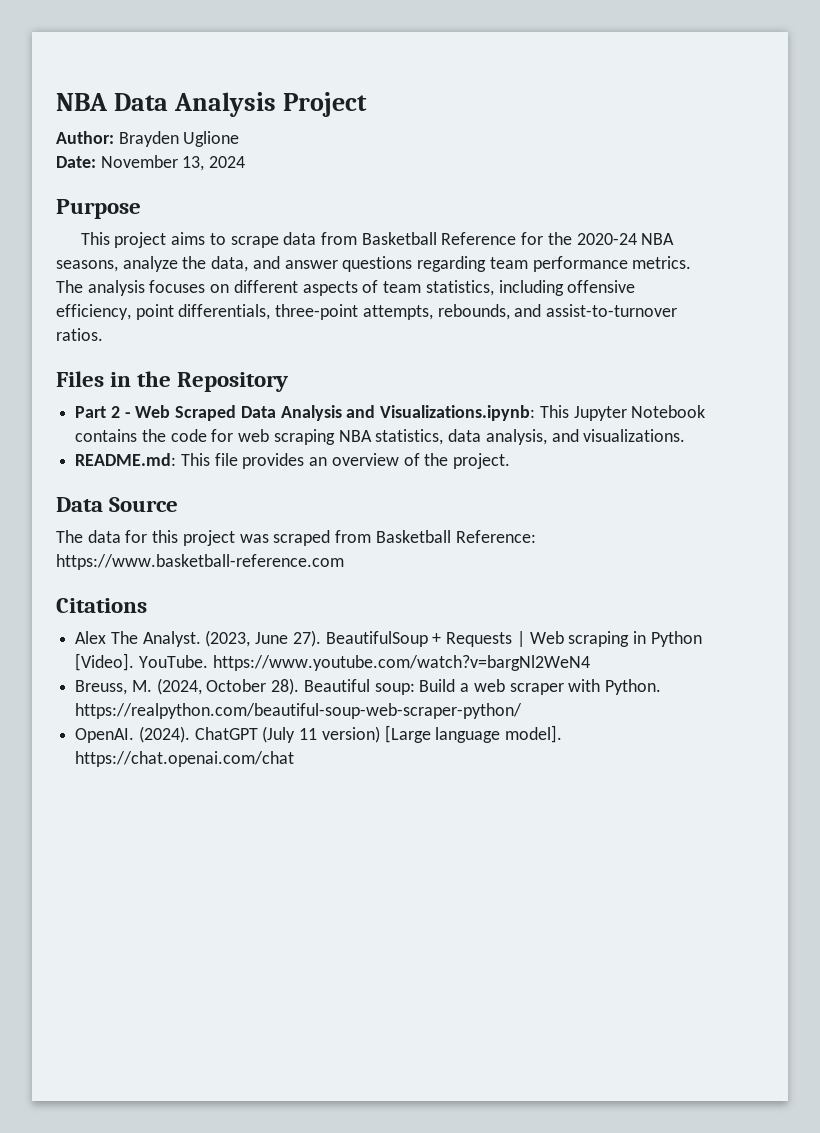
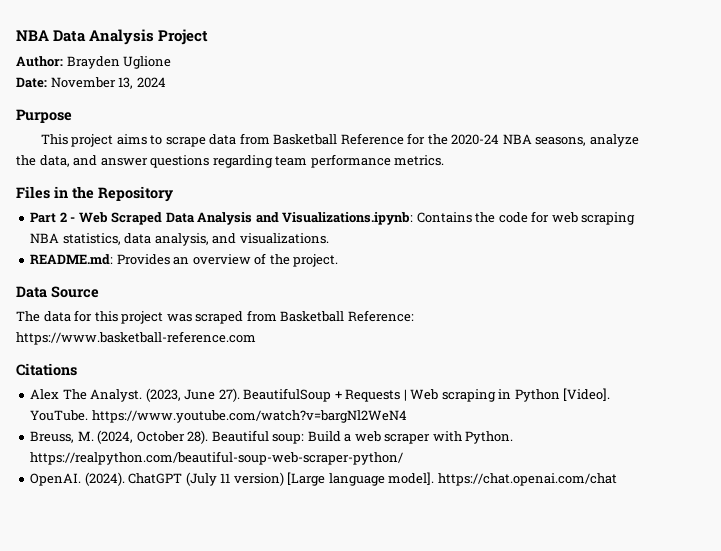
[56,280,636,296] [56,304,678,320] [56,328,103,341] The analysis focuses on different aspects of team statistics, including offensive efficiency, point differentials, three-point attempts, rebounds, and assist-to-turnover ratios. -> (445, 160) none
[539,405,706,421] [75,429,138,442] This Jupyter Notebook contains -> [416,212,472,223] Contains
[180,453,305,469] This file provides -> [116,254,170,265] Provides

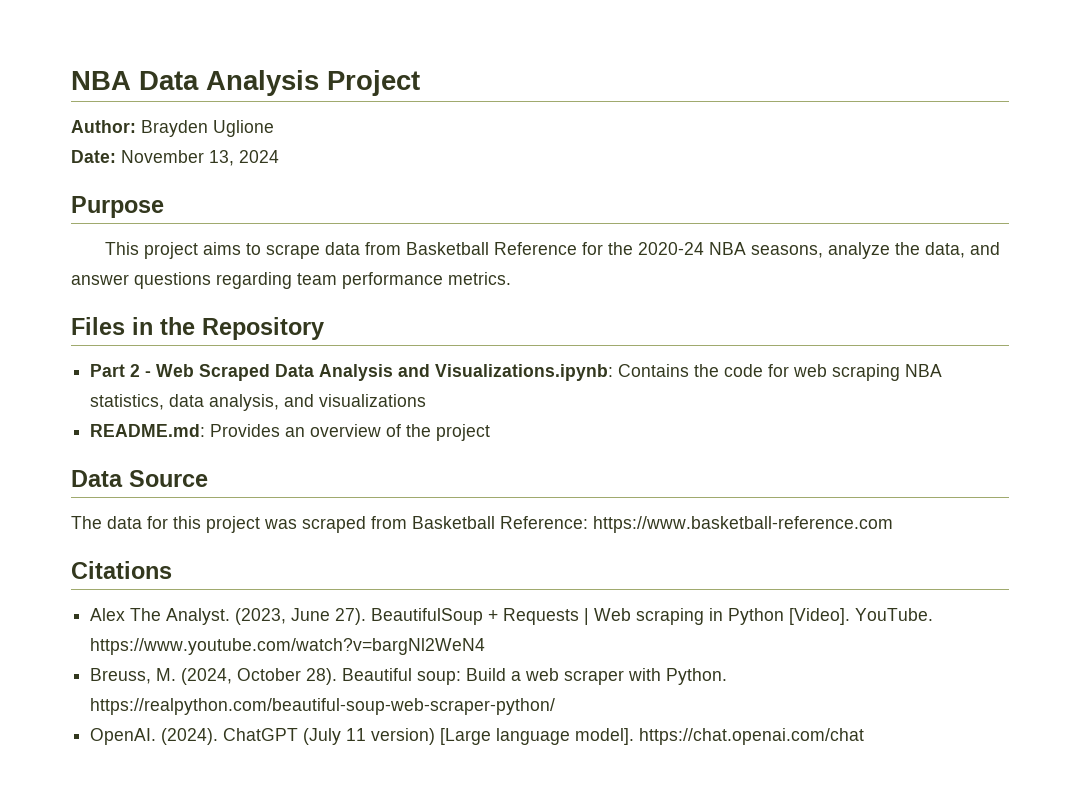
[239,233,329,244] visualizations. -> [319,394,427,407] visualizations
[293,254,339,267] project. -> [436,424,491,441] project

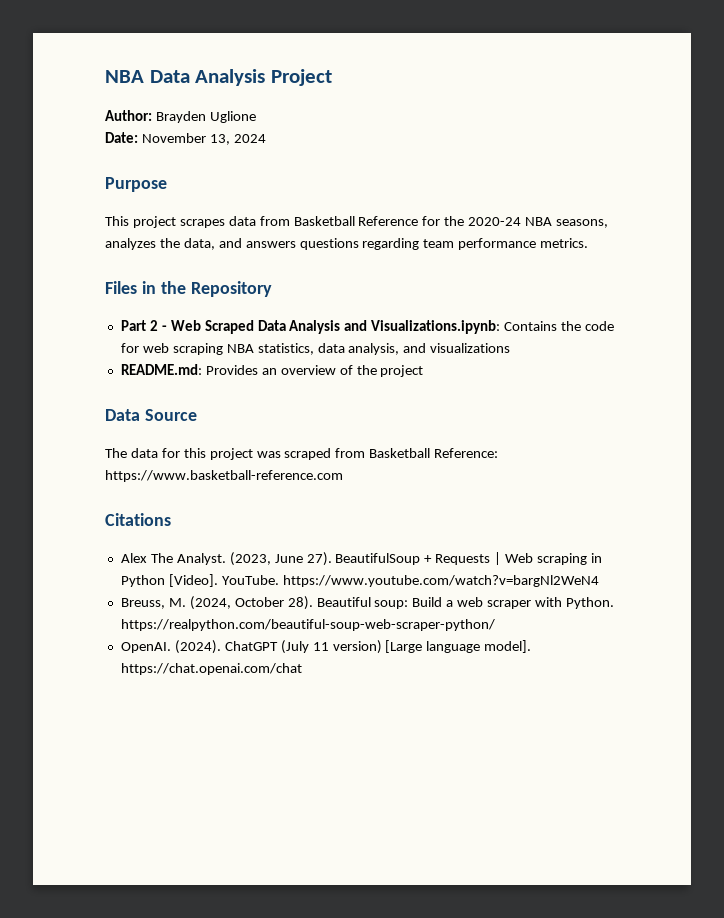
[203,242,321,259] aims to scrape -> [179,219,225,228] scrapes
[828,242,891,259] analyze -> [105,238,156,250] analyzes
[71,274,129,285] answer -> [245,241,296,248] answers

